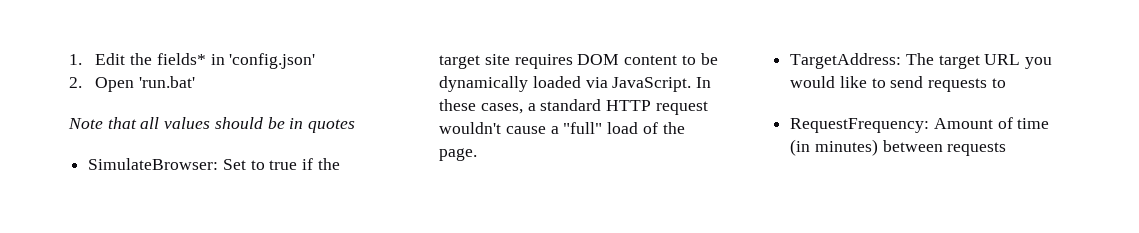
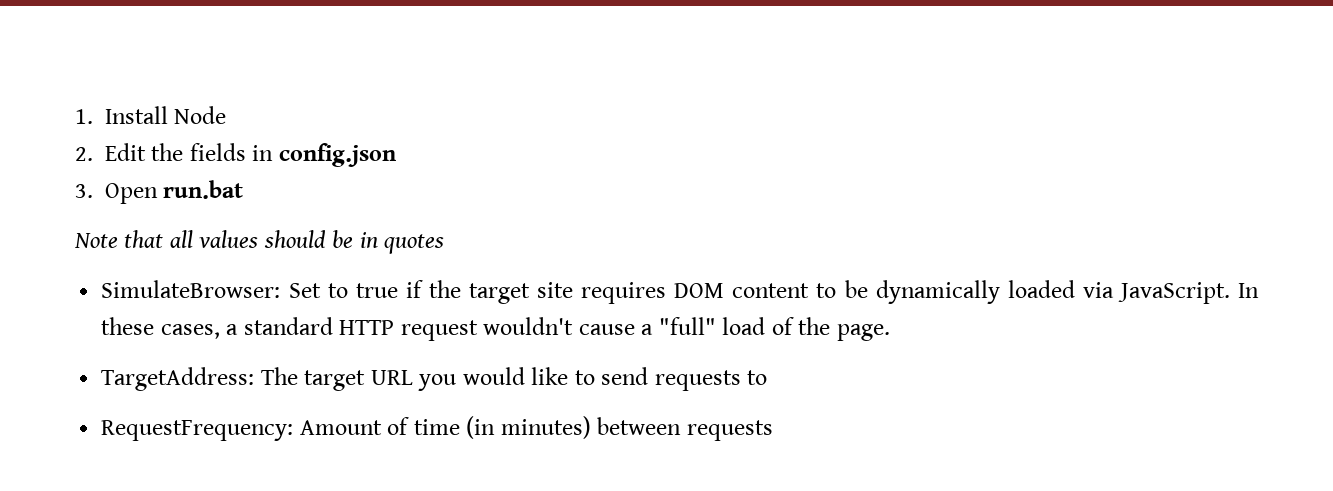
[95,53,316,69] [69,76,196,92] Edit the fields* in 'config.json' // 2. Open 'run.bat' -> [105,106,227,124] [75,143,396,167] [75,180,244,204] Install Node // 2. Edit the fields in config.json // 3. Open run.bat

